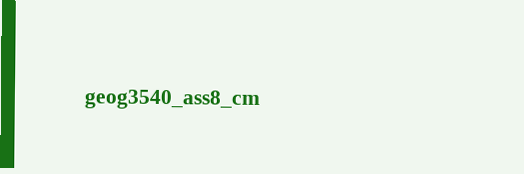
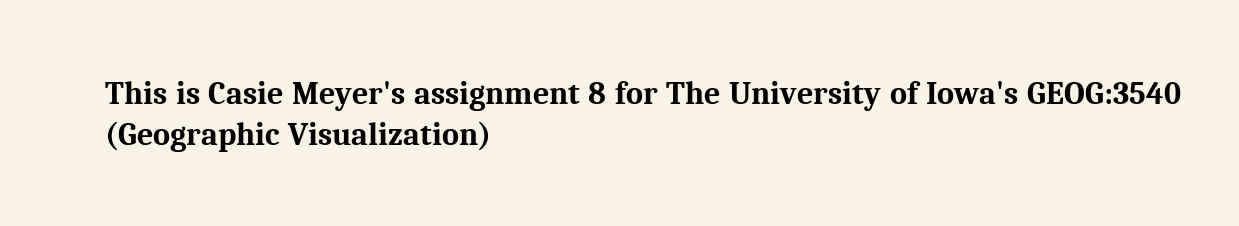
[84,89,260,110] geog3540_ass8_cm -> [105,81,1182,111] [105,121,491,152] This is Casie Meyer's assignment 8 for The University of Iowa's GEOG:3540 (Geographic Visualization)

